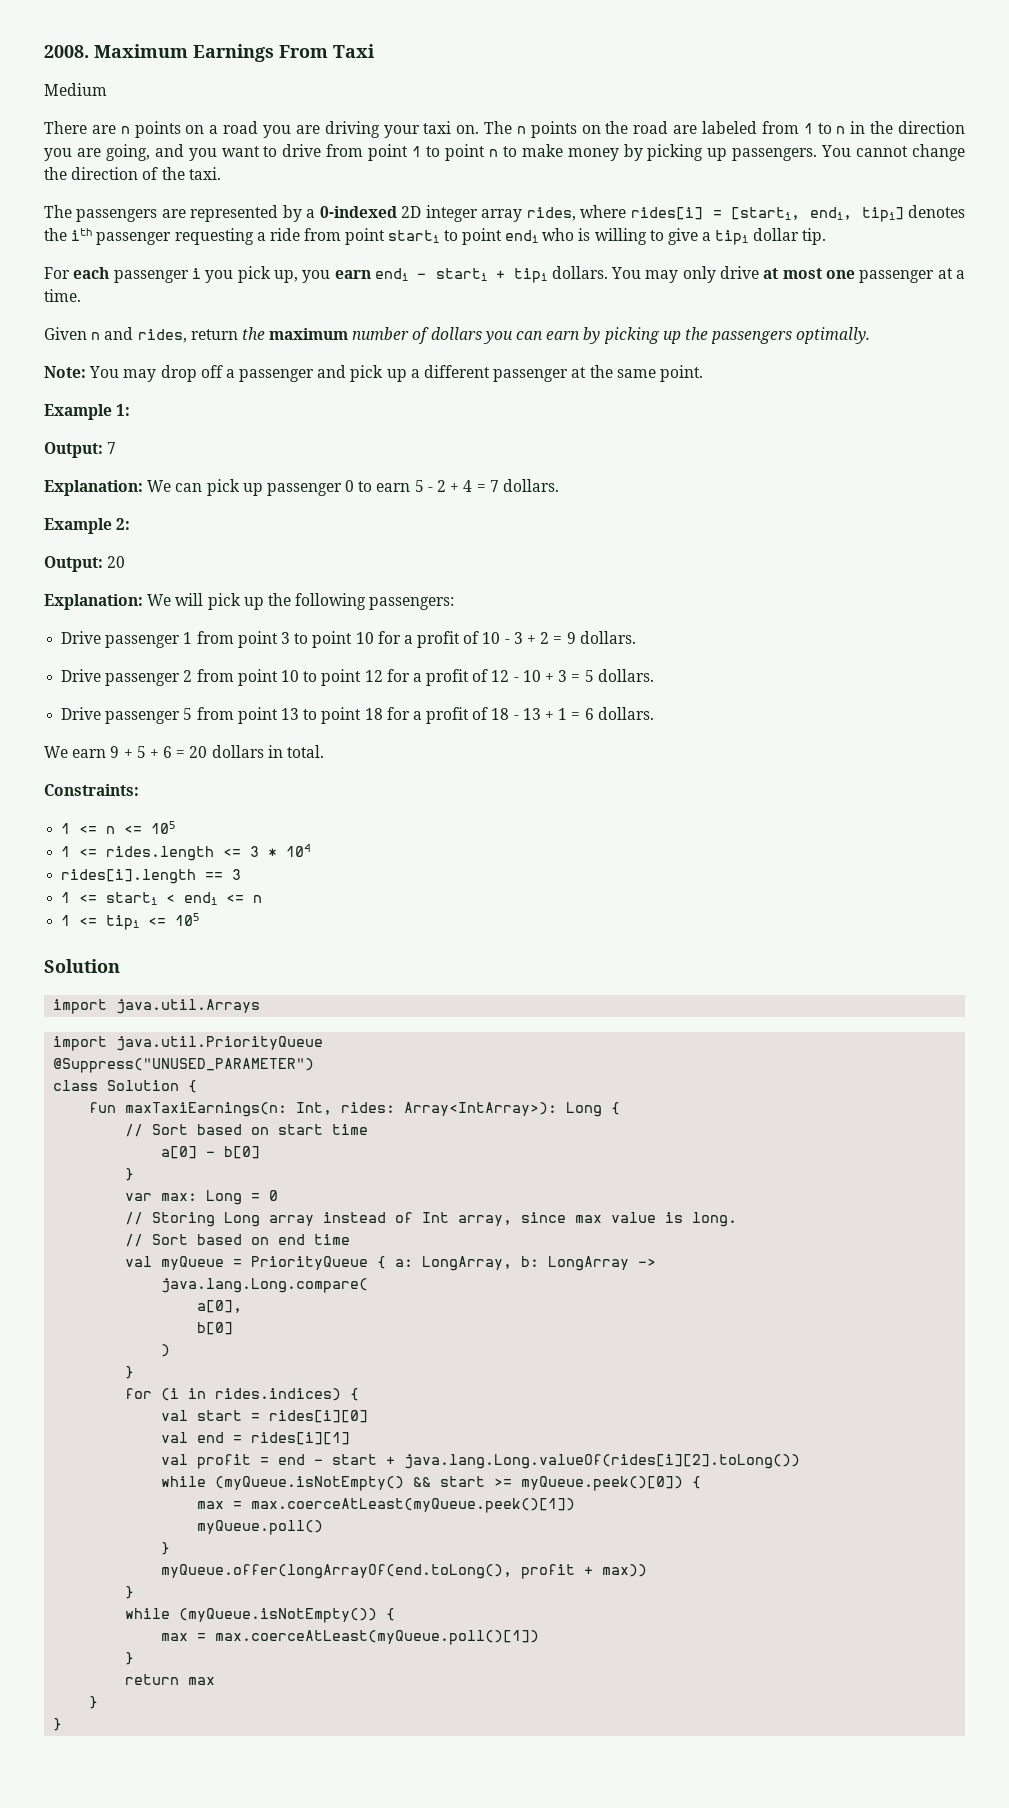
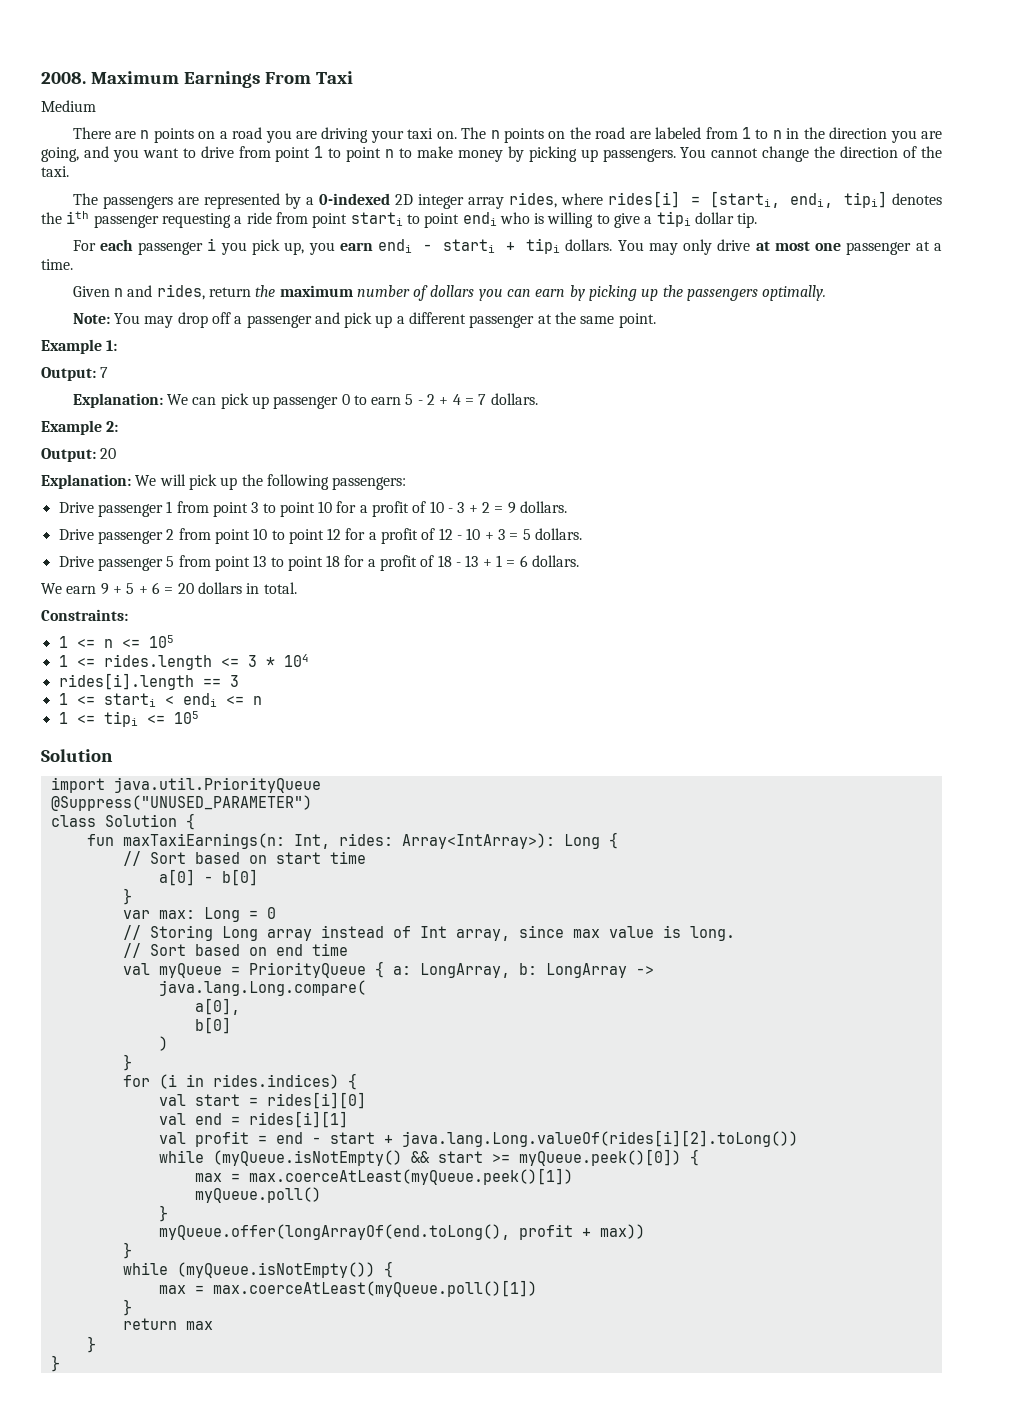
[53,999,261,1014] // import java.util.Arrays -> (113, 755) none

